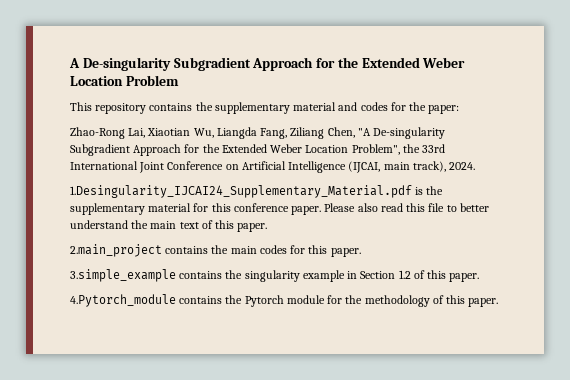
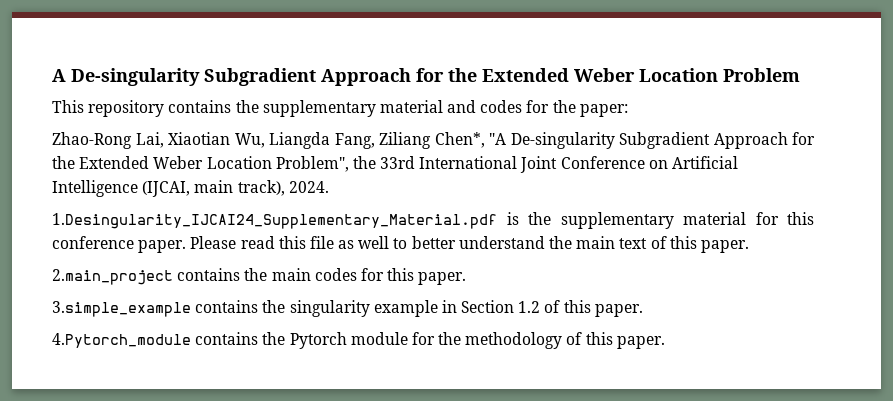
[327,127,355,138] Chen, -> [434,132,485,148] Chen*,
[357,203,378,212] also -> (237, 242) none
(445, 207) none -> [338,236,390,249] as well

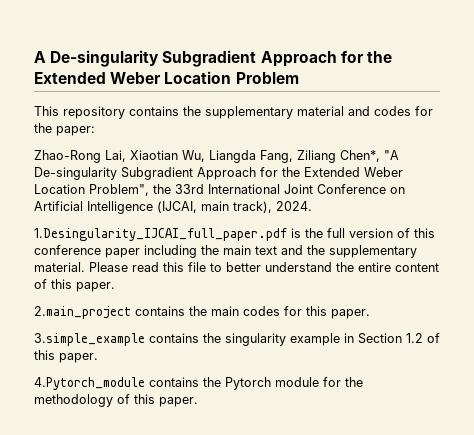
[52,213,497,229] 1.Desingularity_IJCAI24_Supplementary_Material.pdf -> [34,228,287,241] 1.Desingularity_IJCAI_full_paper.pdf
[560,212,814,229] [52,236,187,253] supplementary material for this conference paper. -> [327,228,435,238] [34,245,417,258] [34,262,85,272] full version of this conference paper including the main text and the supplementary material.
[338,236,390,249] as well -> (206, 267) none
[576,236,648,249] main text -> [358,262,439,272] entire content

